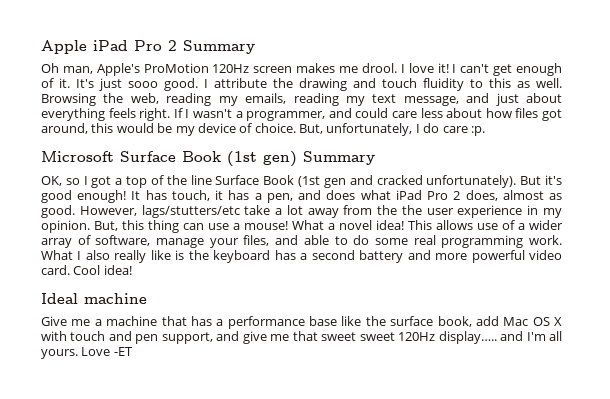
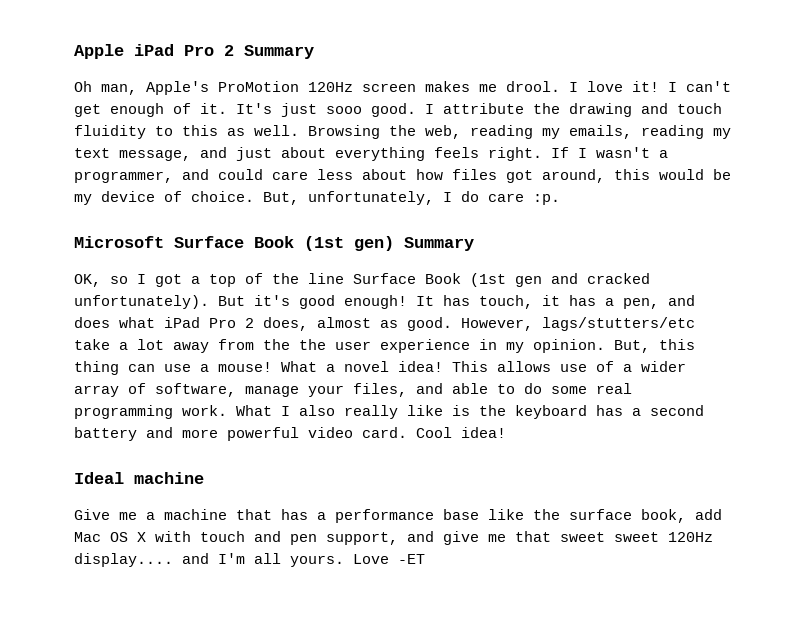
[438,331,497,344] display….. -> [74,553,173,567] display....

